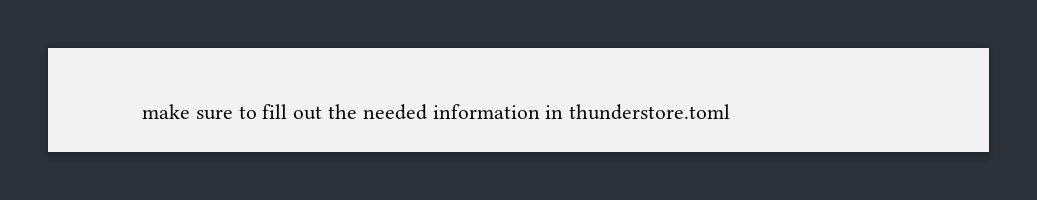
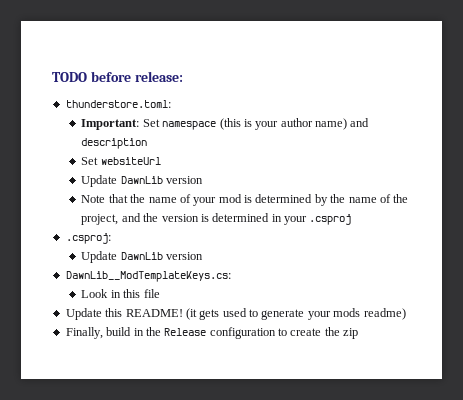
[142,104,731,120] make sure to fill out the needed information in thunderstore.toml -> [52,71,183,82] [65,100,171,108] [81,118,370,130] [81,138,148,149] [81,157,161,165] [81,175,204,187] [81,194,409,206] [81,213,352,225] [65,233,111,244] [81,251,204,263] [65,271,231,282] [81,289,160,298] [65,308,406,320] [65,327,359,339] TODO before release: // thunderstore.toml: // Important: Set namespace (this is your author name) and description // Set websiteUrl // Update DawnLib version // Note that the name of your mod is determined by the name of the project, and the version is determined in your .csproj // .csproj: // Update DawnLib version // DawnLib__ModTemplateKeys.cs: // Look in this file // Update this README! (it gets used to generate your mods readme) // Finally, build in the Release configuration to create the zip

